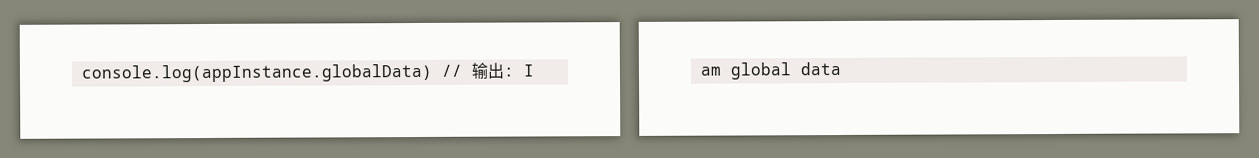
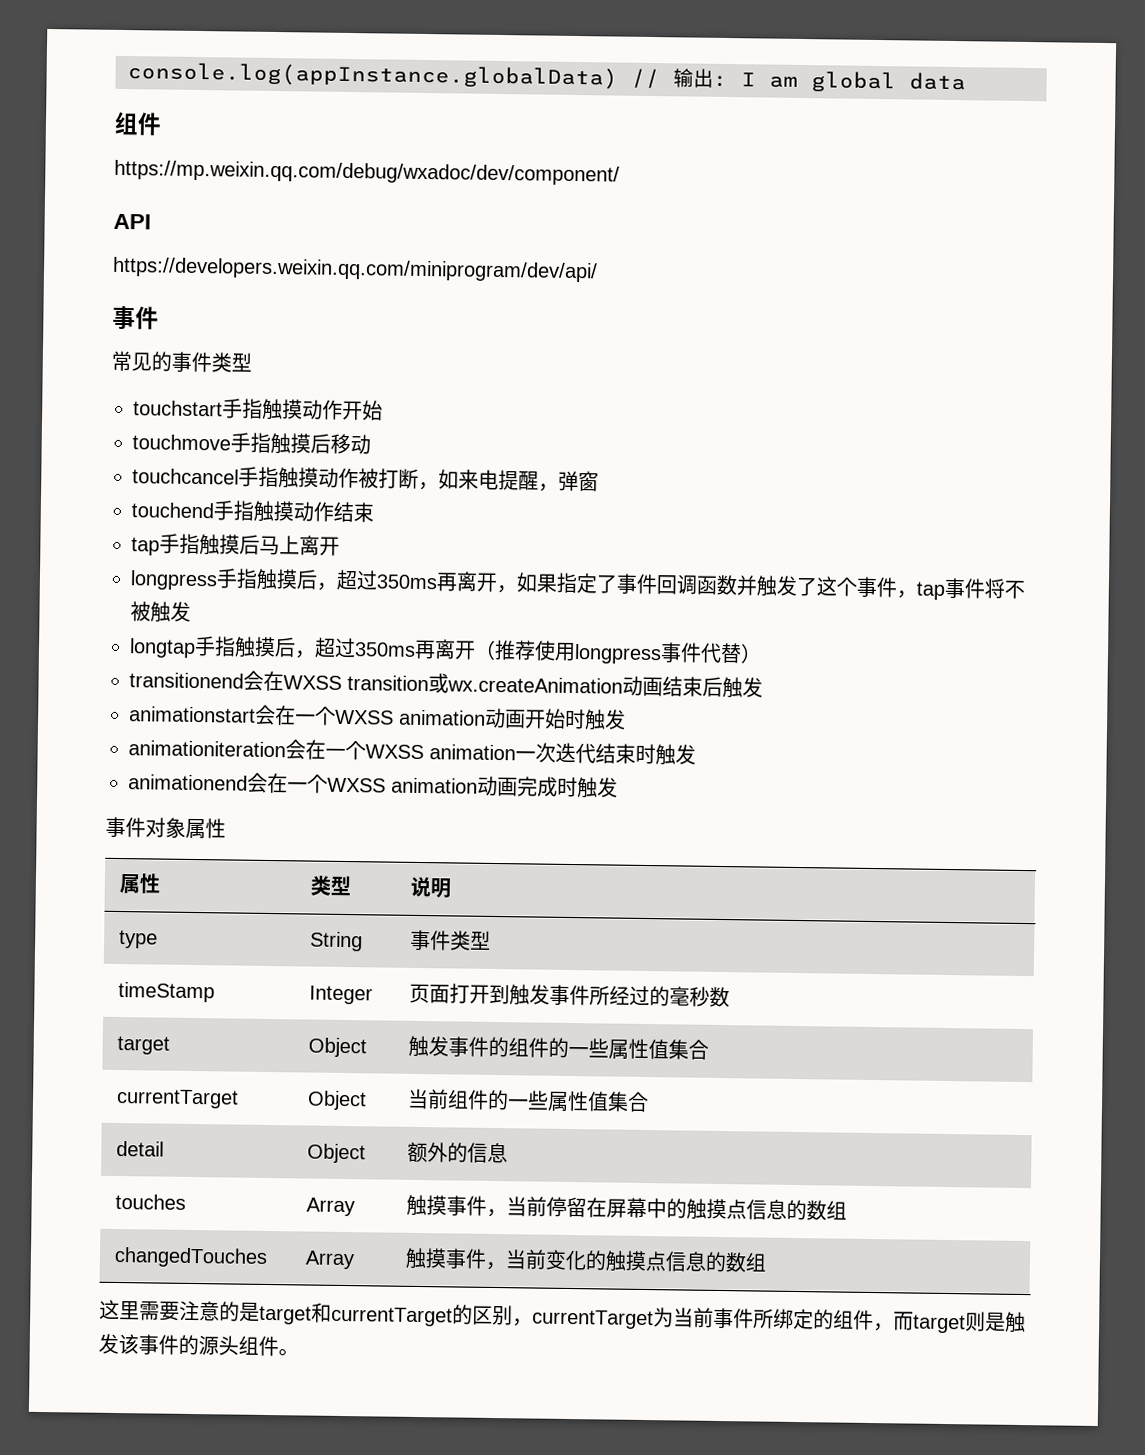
(841, 69) none -> [114,111,162,136] [114,159,620,186] [113,213,151,230] [112,256,598,283] [112,305,159,330] [111,350,252,373] [133,398,383,421] [132,432,371,455] [132,466,599,492] [131,500,374,523] [131,533,340,556] [130,568,1025,600] [130,601,191,623] [129,635,762,665] [129,670,763,699] [129,704,626,731] [128,739,696,766] [128,772,618,799] [105,816,226,840] [119,873,162,894] [310,875,353,897] [410,876,452,899] [119,930,159,949] [310,931,364,952] [410,929,492,951] [118,982,216,1003] [309,985,374,1005] [409,983,731,1008] [117,1035,171,1055] [308,1037,368,1058] [408,1035,710,1060] [116,1088,240,1109] [307,1090,368,1111] [407,1088,650,1113] [116,1140,165,1157] [307,1143,367,1164] [407,1141,509,1164] [115,1193,187,1210] [306,1197,356,1217] [406,1194,848,1221] [114,1246,269,1269] [305,1250,356,1270] [405,1247,768,1273] [99,1299,1026,1334] [98,1333,299,1357] // 组件 // https://mp.weixin.qq.com/debug/wxadoc/dev/component/ // API // https://developers.weixin.qq.com/miniprogram/dev/api/ // 事件 // 常见的事件类型 // touchstart手指触摸动作开始 // touchmove手指触摸后移动 // touchcancel手指触摸动作被打断，如来电提醒，弹窗 // touchend手指触摸动作结束 // tap手指触摸后马上离开 // longpress手指触摸后，超过350ms再离开，如果指定了事件回调函数并触发了这个事件，tap事件将不被触发 // longtap手指触摸后，超过350ms再离开（推荐使用longpress事件代替） // transitionend会在WXSS transition或wx.createAnimation动画结束后触发 // animationstart会在一个WXSS animation动画开始时触发 // animationiteration会在一个WXSS animation一次迭代结束时触发 // animationend会在一个WXSS animation动画完成时触发 // 事件对象属性 // 属性 | 类型 | 说明 // type | String | 事件类型 // timeStamp | Integer | 页面打开到触发事件所经过的毫秒数 // target | Object | 触发事件的组件的一些属性值集合 // currentTarget | Object | 当前组件的一些属性值集合 // detail | Object | 额外的信息 // touches | Array | 触摸事件，当前停留在屏幕中的触摸点信息的数组 // changedTouches | Array | 触摸事件，当前变化的触摸点信息的数组 // 这里需要注意的是target和currentTarget的区别，currentTarget为当前事件所绑定的组件，而target则是触发该事件的源头组件。

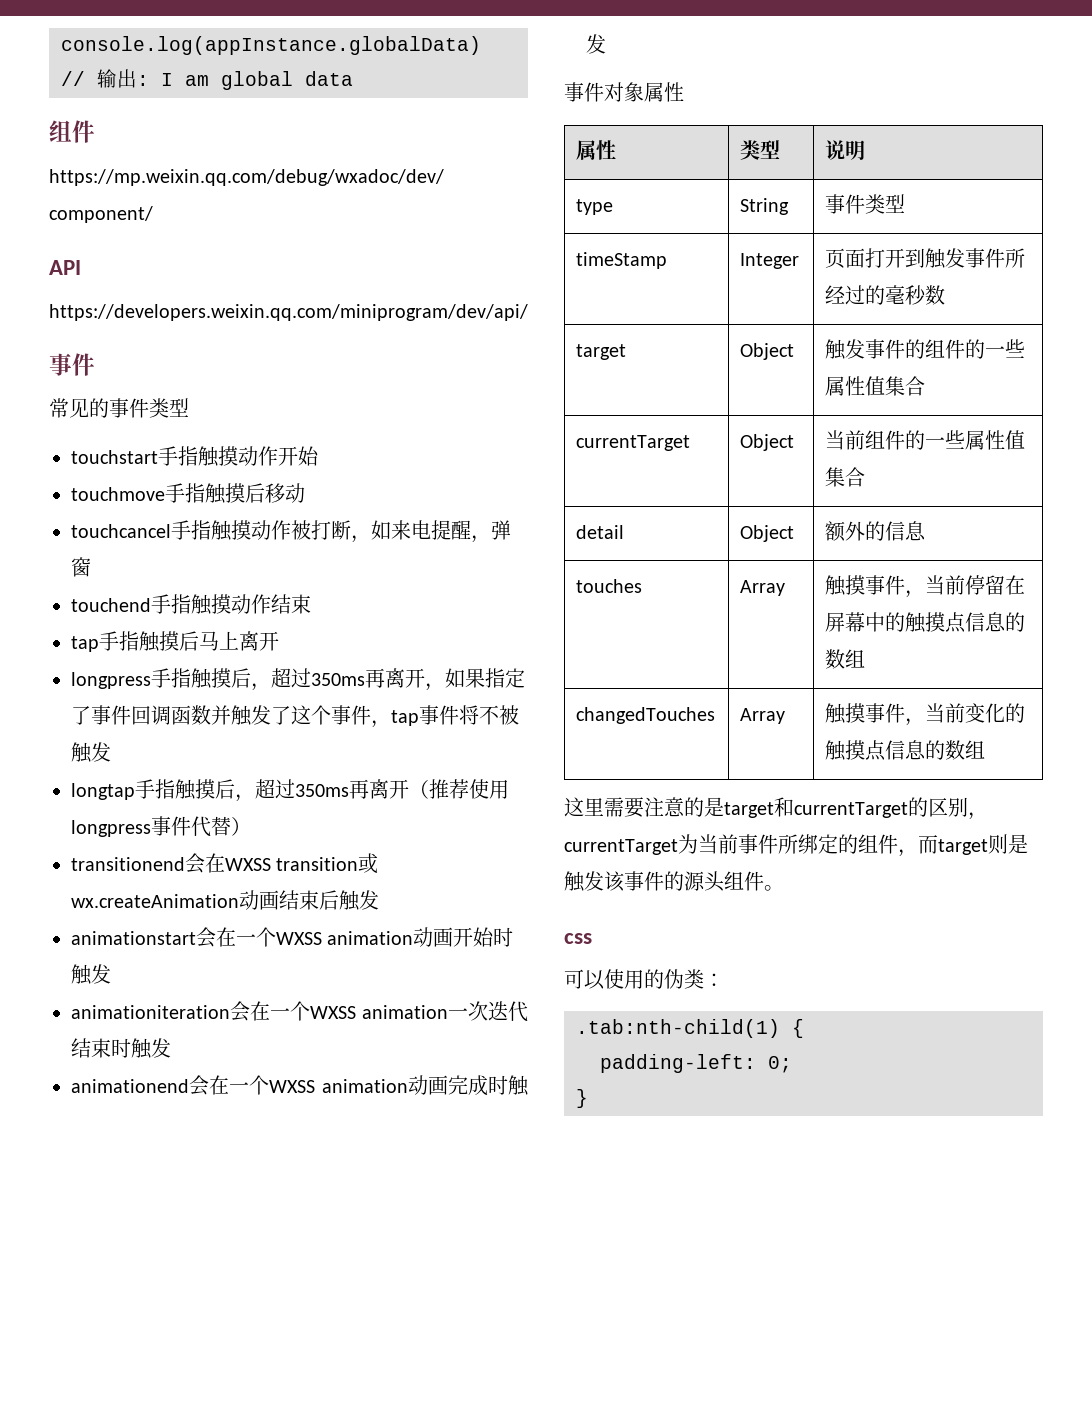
(299, 1352) none -> [564,933,592,944] [564,969,724,990] [576,1019,804,1038] [600,1054,792,1073] [576,1089,588,1108] // css // 可以使用的伪类： // .tab:nth-child(1) { // padding-left: 0; // }

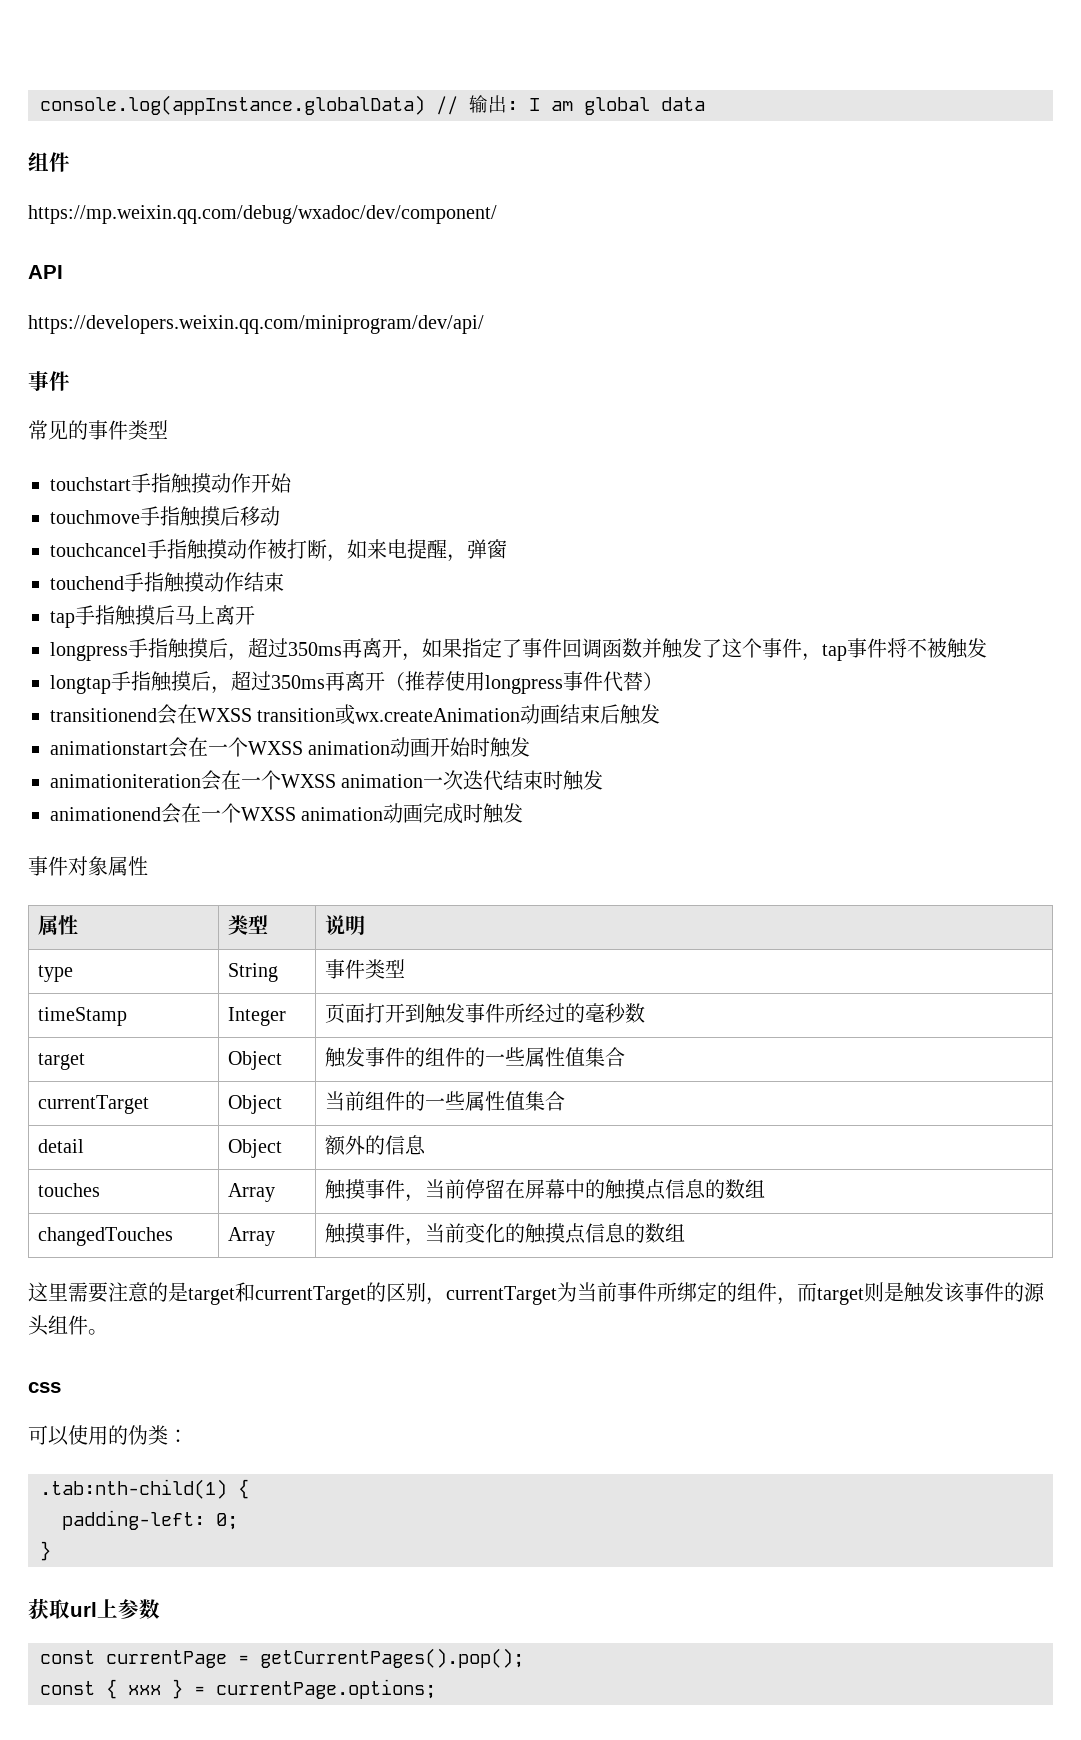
(588, 1098) none -> [28,1598,160,1619] [40,1648,524,1668] [40,1679,436,1699] // 获取url上参数 // const currentPage = getCurrentPages().pop(); // const { xxx } = currentPage.options;

